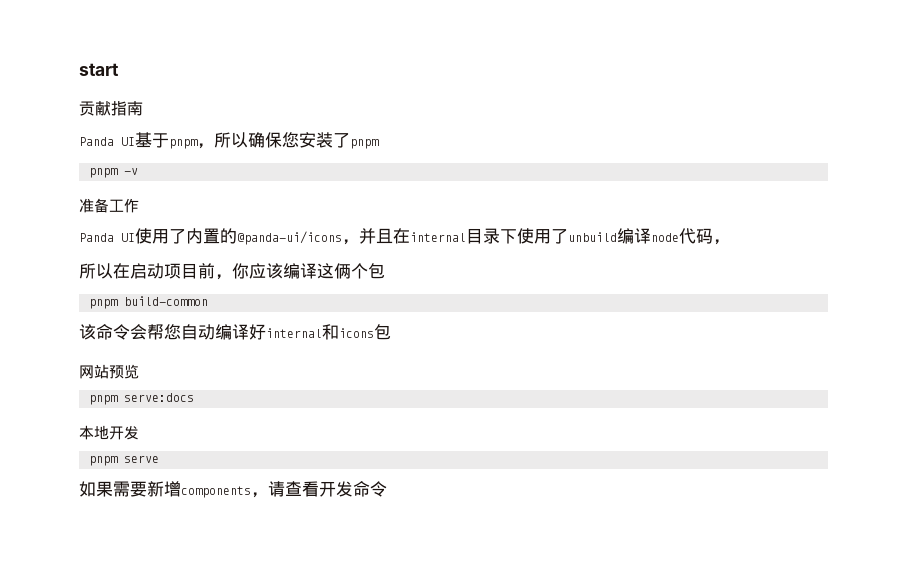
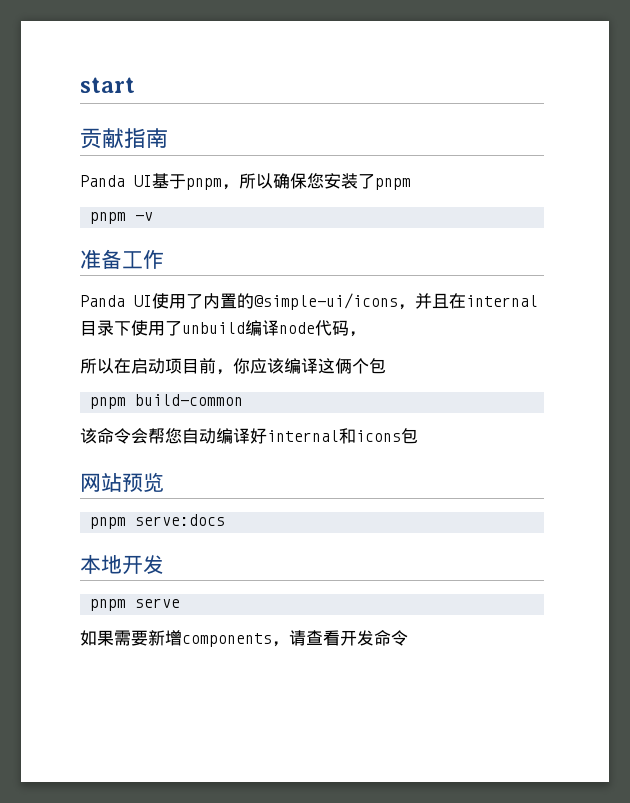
[237,231,342,245] @panda-ui/icons -> [254,293,398,310] @simple-ui/icons

